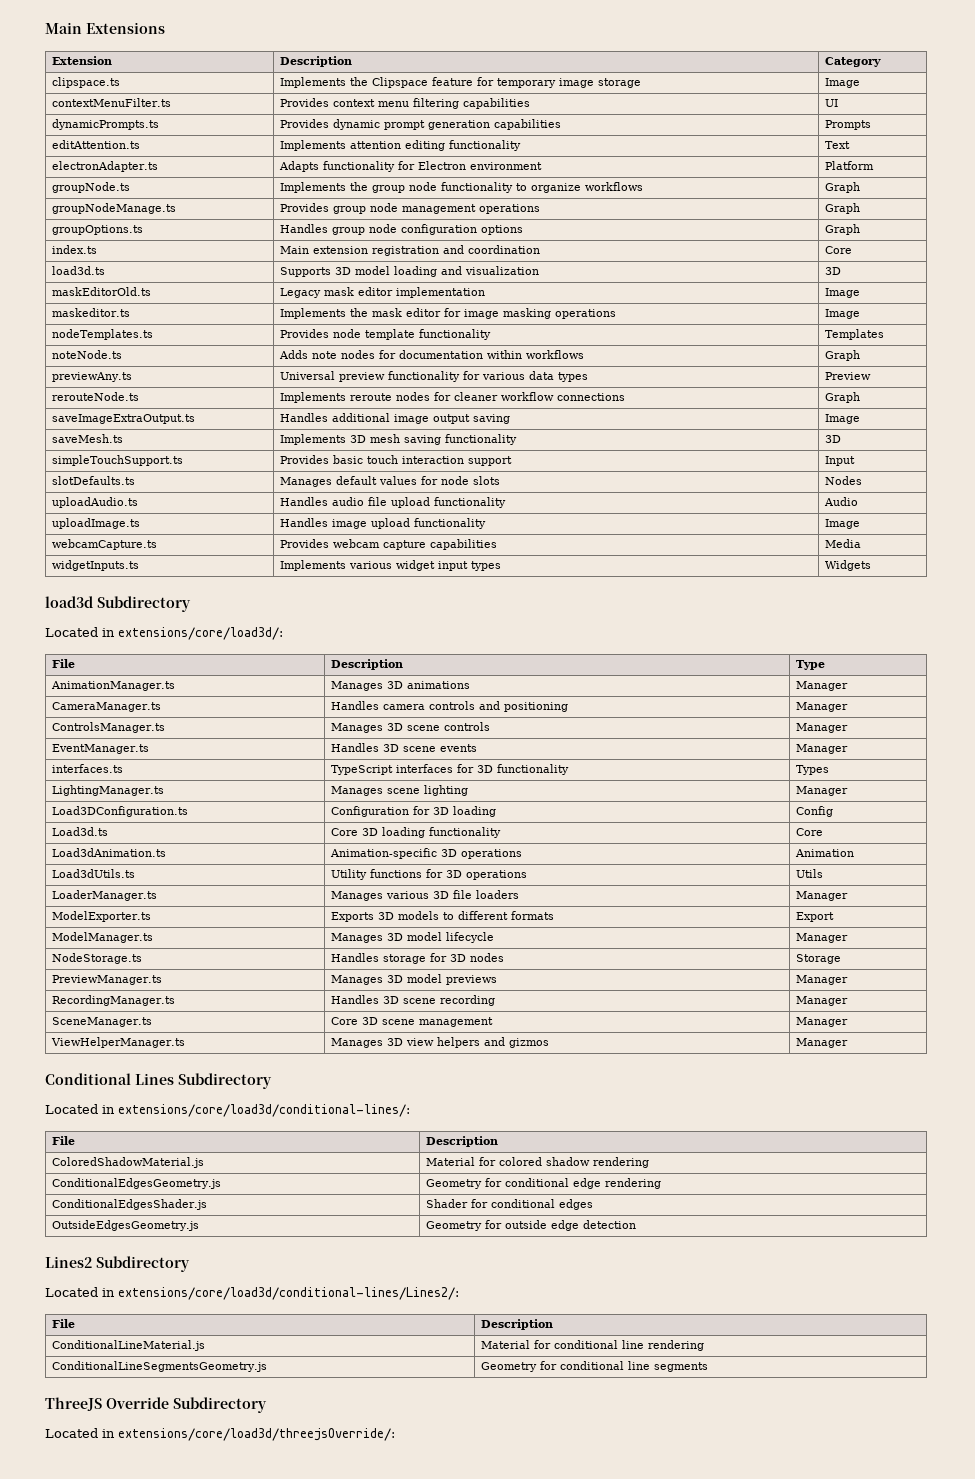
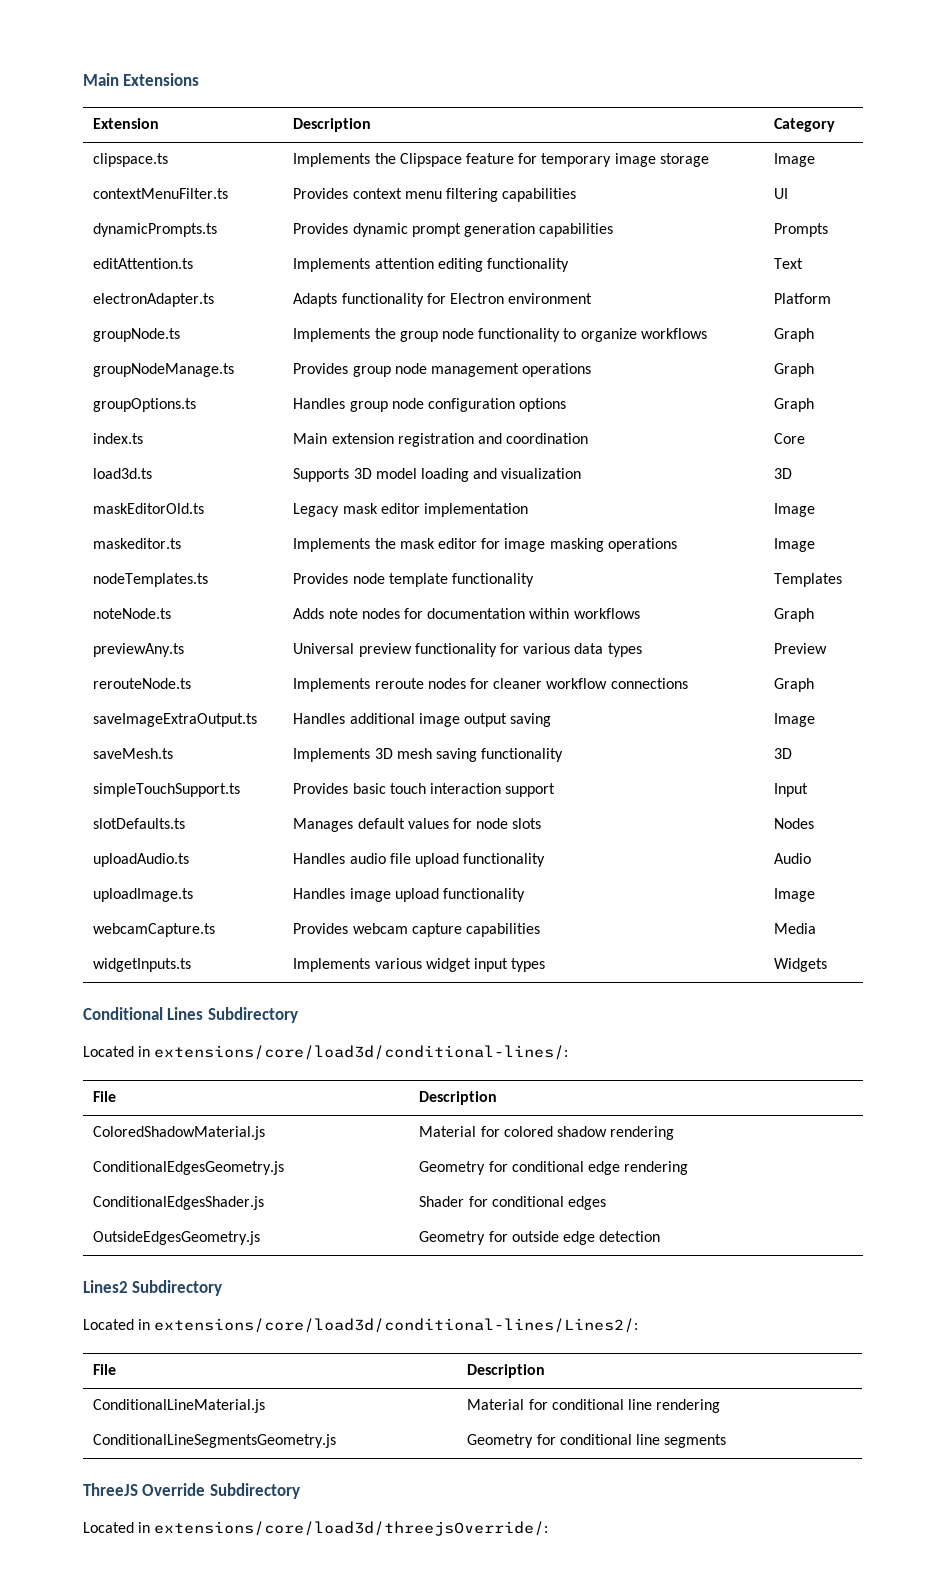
[45,596,191,612] [45,627,283,640] [52,659,76,668] [331,659,404,670] [796,660,826,670] [51,681,176,691] [331,681,471,691] [796,681,849,691] [52,702,162,712] [331,701,569,712] [796,702,849,712] [52,722,166,733] [331,722,491,733] [796,723,849,733] [52,744,150,754] [331,743,478,752] [796,744,849,754] [52,764,124,773] [331,764,570,775] [796,765,830,775] [52,785,165,796] [331,785,469,796] [796,786,849,796] [52,806,189,817] [331,806,497,817] [796,806,834,817] [52,827,109,836] [331,827,502,838] [796,828,824,836] [52,848,167,857] [330,848,523,859] [795,849,855,857] [52,869,136,878] [331,869,528,880] [796,869,824,878] [52,890,158,901] [331,890,520,901] [796,891,849,901] [52,911,152,922] [331,911,555,922] [796,912,835,922] [52,932,154,943] [331,932,495,943] [796,933,849,943] [52,953,143,964] [331,953,505,964] [796,954,842,964] [52,975,163,985] [331,974,498,985] [796,975,849,985] [52,995,176,1006] [331,995,496,1006] [796,996,849,1006] [52,1017,153,1027] [331,1017,494,1027] [796,1017,849,1027] [51,1037,186,1048] [331,1037,550,1048] [796,1038,849,1048] // load3d Subdirectory // Located in extensions/core/load3d/: // File | Description | Type // AnimationManager.ts | Manages 3D animations | Manager // CameraManager.ts | Handles camera controls and positioning | Manager // ControlsManager.ts | Manages 3D scene controls | Manager // EventManager.ts | Handles 3D scene events | Manager // interfaces.ts | TypeScript interfaces for 3D functionality | Types // LightingManager.ts | Manages scene lighting | Manager // Load3DConfiguration.ts | Configuration for 3D loading | Config // Load3d.ts | Core 3D loading functionality | Core // Load3dAnimation.ts | Animation-specific 3D operations | Animation // Load3dUtils.ts | Utility functions for 3D operations | Utils // LoaderManager.ts | Manages various 3D file loaders | Manager // ModelExporter.ts | Exports 3D models to different formats | Export // ModelManager.ts | Manages 3D model lifecycle | Manager // NodeStorage.ts | Handles storage for 3D nodes | Storage // PreviewManager.ts | Manages 3D model previews | Manager // RecordingManager.ts | Handles 3D scene recording | Manager // SceneManager.ts | Core 3D scene management | Manager // ViewHelperManager.ts | Manages 3D view helpers and gizmos | Manager -> (828, 965) none

